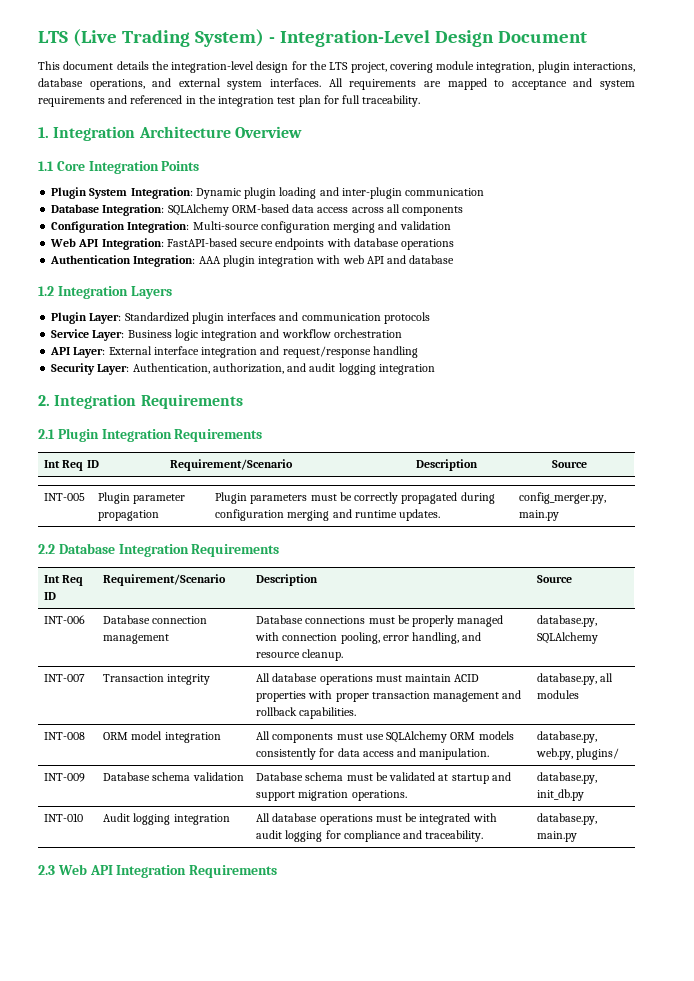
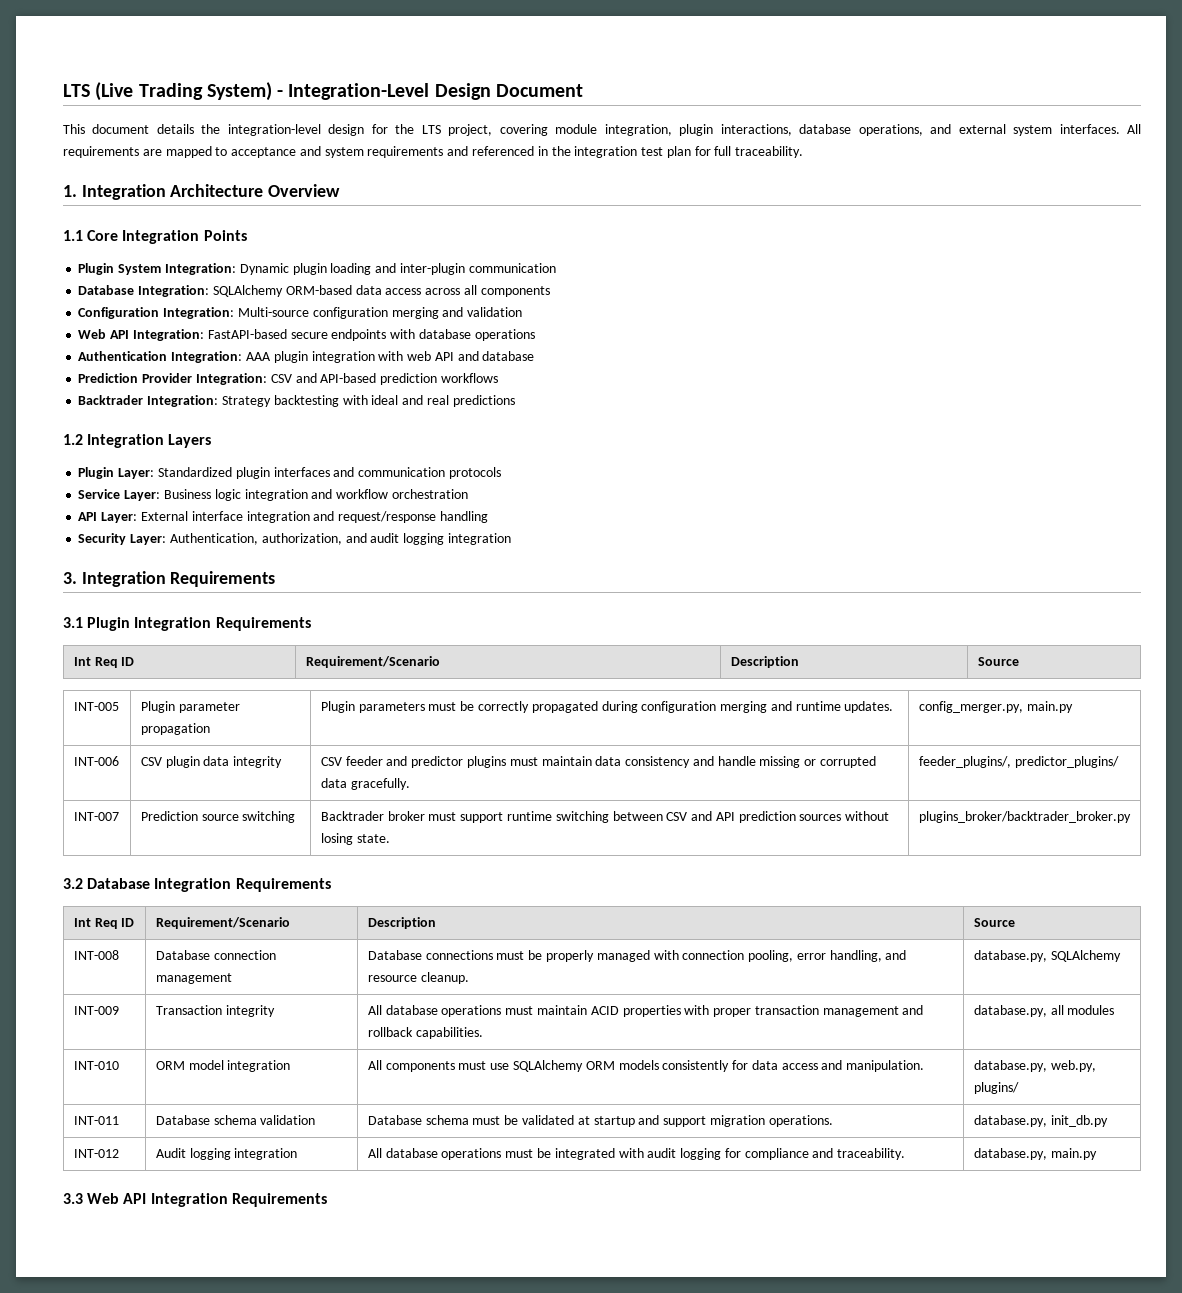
(455, 259) none -> [78,373,498,385] [78,395,515,407] // Prediction Provider Integration: CSV and API-based prediction workflows // Backtrader Integration: Strategy backtesting with ideal and real predictions
[38,394,243,409] [38,429,55,439] 2. Integration Requirements // 2.1 -> [63,571,276,587] [63,617,83,628] 3. Integration Requirements // 3.1
[38,544,55,554] // 2.2 -> [73,756,119,766] [140,756,283,768] [320,756,876,768] [320,778,410,790] [918,756,1119,768] [73,812,119,821] [140,811,296,823] [320,811,890,823] [320,833,390,845] [918,811,1131,823] [63,878,83,889] // INT-006 | CSV plugin data integrity | CSV feeder and predictor plugins must maintain data consistency and handle missing or corrupted data gracefully. | feeder_plugins/, predictor_plugins/ // INT-007 | Prediction source switching | Backtrader broker must support runtime switching between CSV and API prediction sources without losing state. | plugins_broker/backtrader_broker.py // 3.2
[44,615,86,624] INT-006 -> [73,950,119,960] INT-008
[44,674,86,682] INT-007 -> [73,1006,119,1015] INT-009
[44,732,86,740] INT-008 -> [73,1061,119,1070] INT-010
[44,773,86,782] INT-009 -> [73,1116,119,1125] INT-011
[44,813,84,822] INT-010 -> [73,1149,119,1158] INT-012
[38,865,55,875] 2.3 -> [63,1193,83,1204] 3.3

